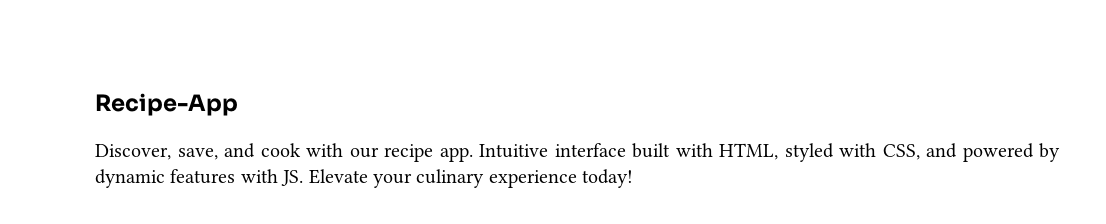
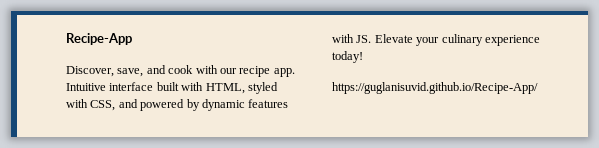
(634, 178) none -> [332,82,538,94] // https://guglanisuvid.github.io/Recipe-App/

